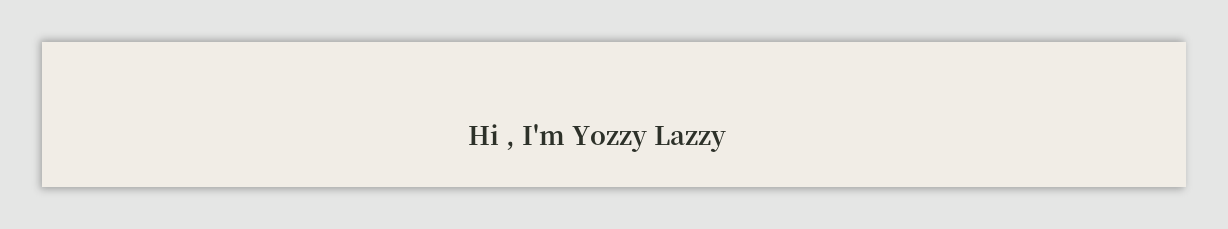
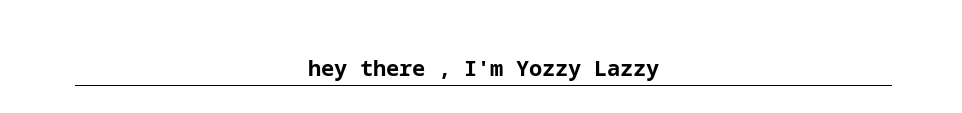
[468,124,500,145] Hi -> [308,60,425,81] hey there

